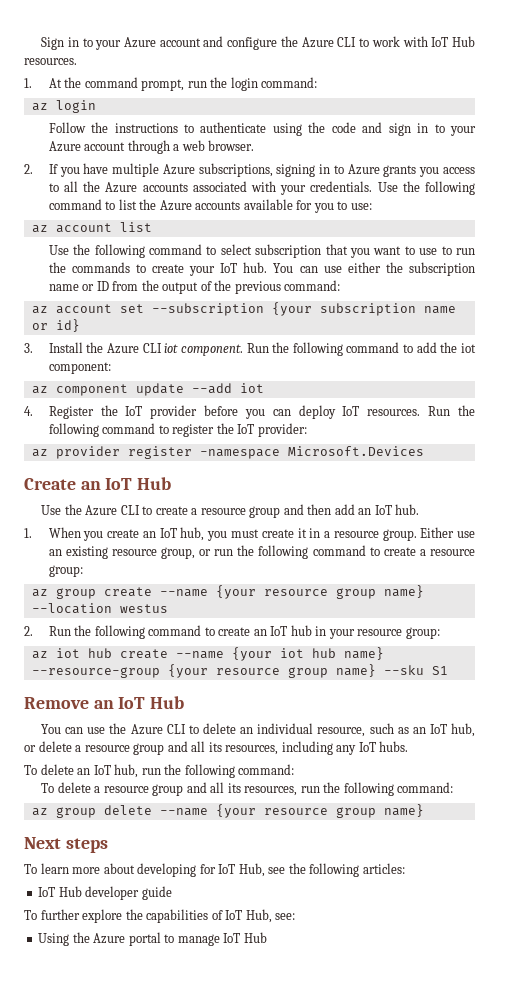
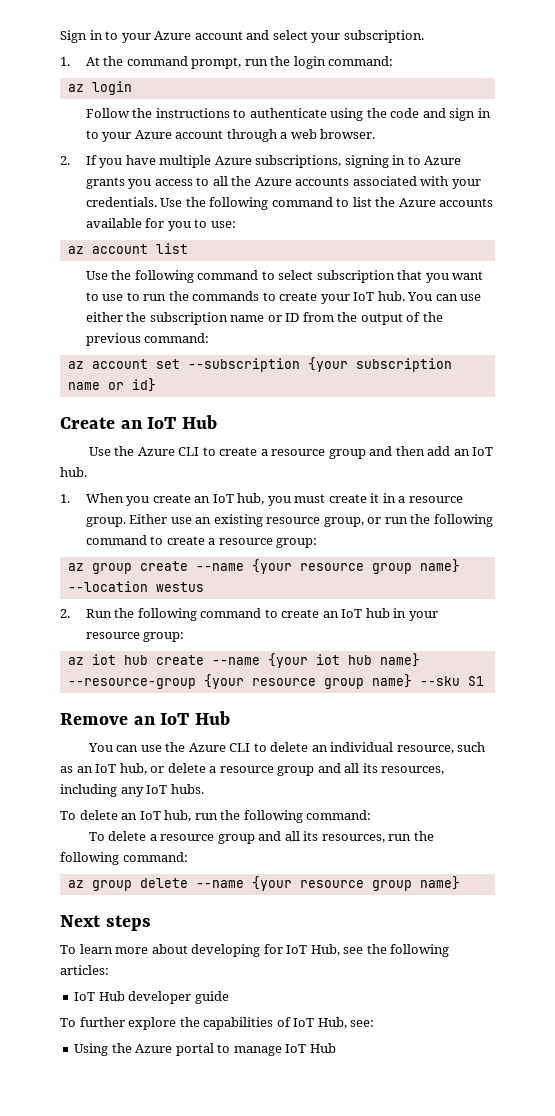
[227,36,475,50] [24,58,77,65] configure the Azure CLI to work with IoT Hub resources. -> [272,30,424,43] select your subscription.
[24,342,476,356] [48,362,111,374] [31,383,264,396] [24,405,476,419] [48,423,307,437] [31,446,424,459] // 3. Install the Azure CLI iot component. Run the following command to add the iot component: // az component update --add iot // 4. Register the IoT provider before you can deploy IoT resources. Run the following command to register the IoT provider: // az provider register -namespace Microsoft.Devices -> (156, 385) none

